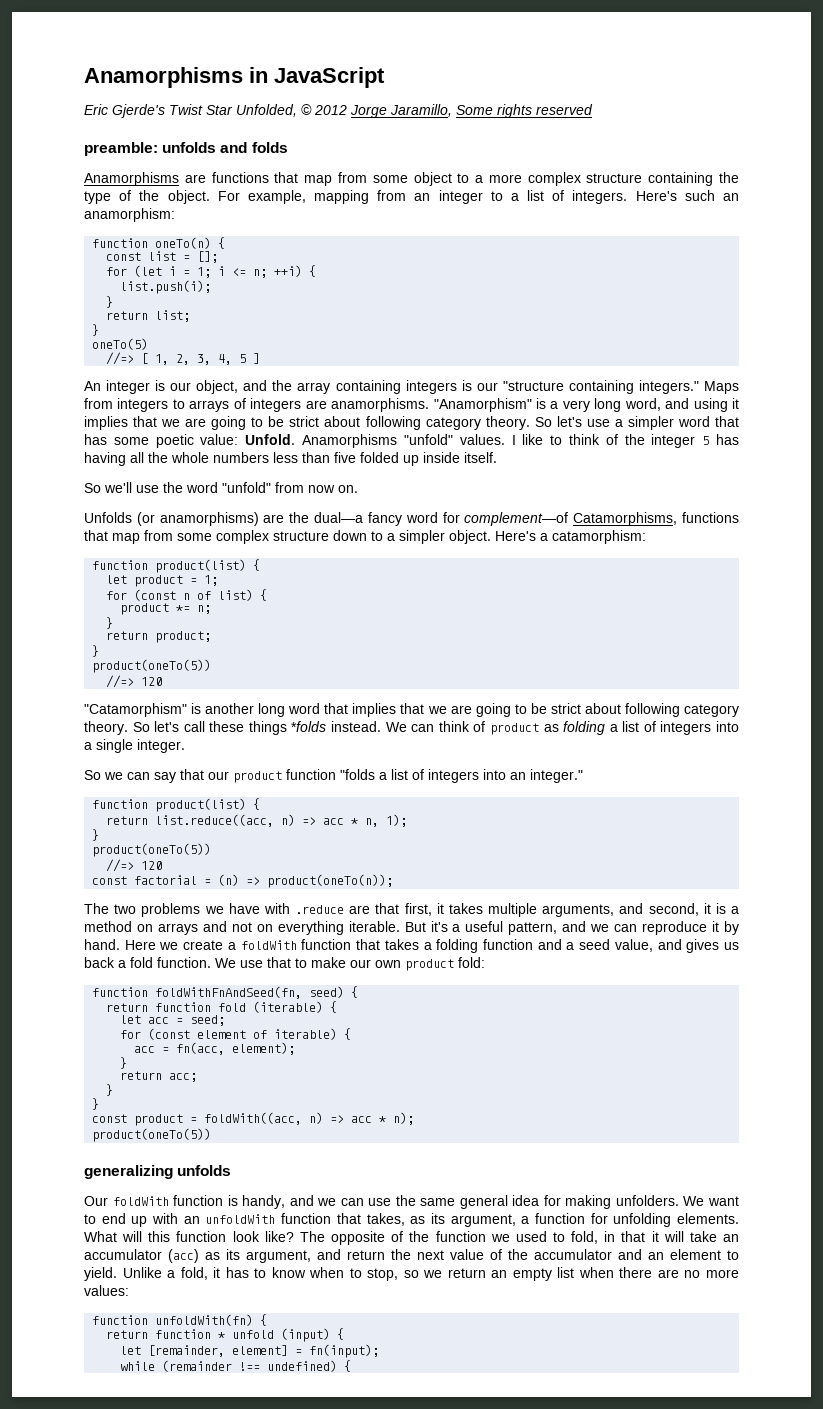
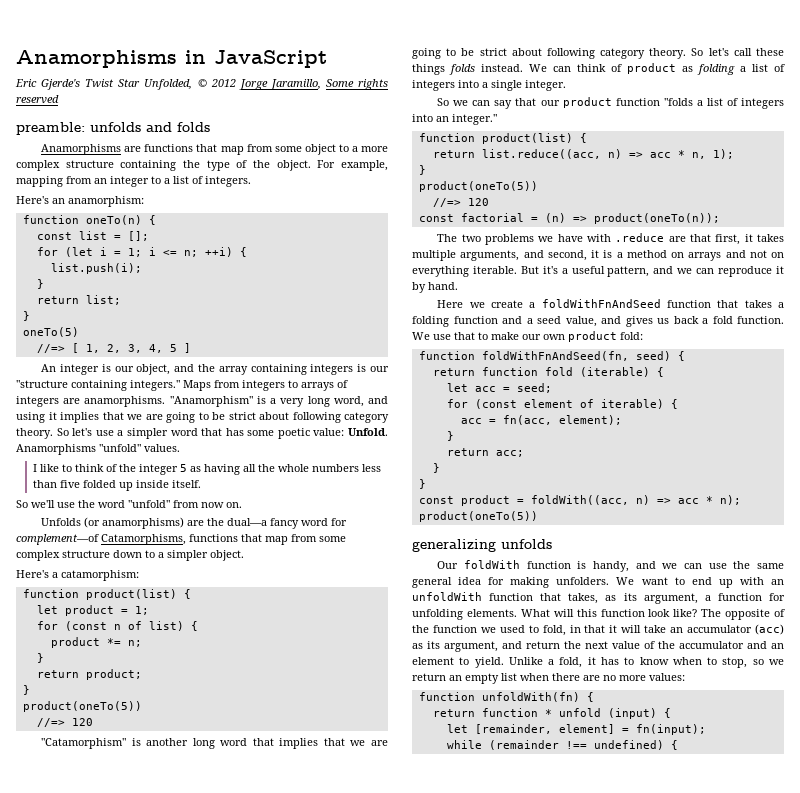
[635,190,715,201] Here's such -> [16,196,49,204] // Here's
(505, 439) none -> (180, 448) //
[716,434,739,445] has -> [189,466,201,472] as
(491, 537) none -> (244, 555) //
[291,721,327,732] *folds -> [449,64,475,75] folds
(120, 944) none -> (458, 286) //
[240,940,297,950] foldWith -> [541,299,661,308] foldWithFnAndSeed

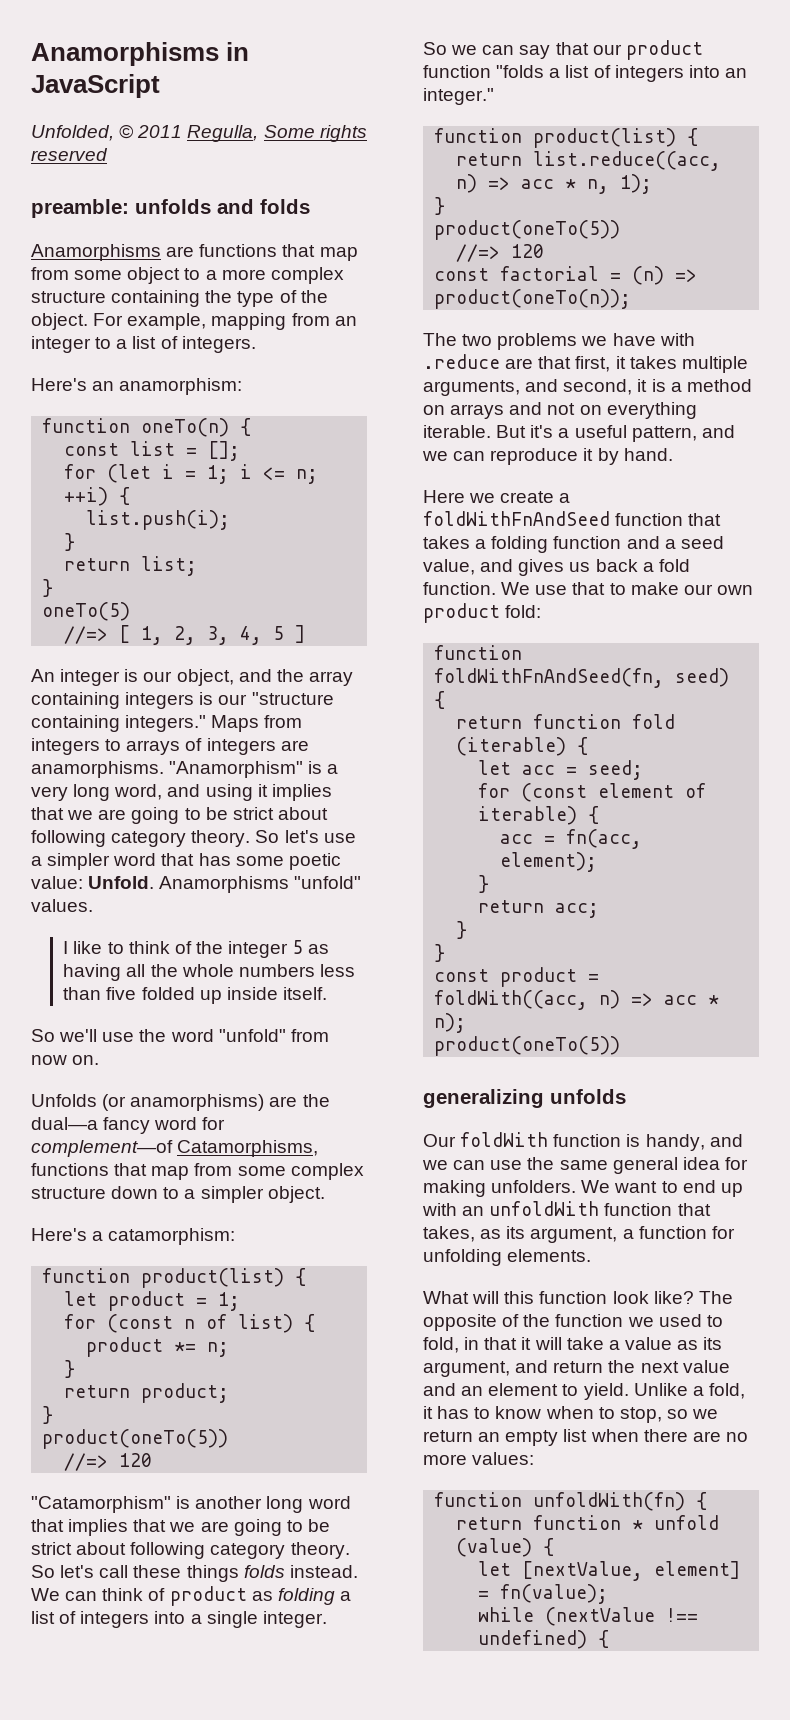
[15,79,321,90] Eric Gjerde's Twist Star Unfolded, © 2012 Jorge Jaramillo, -> [31,124,259,142] Unfolded, © 2011 Regulla,
(517, 613) none -> (592, 1255) //
[670,624,784,635] an accumulator (acc) -> [608,1337,672,1350] a value
[644,641,744,649] of the accumulator -> (730, 1366) none
[607,708,671,719] [446,724,552,734] (input) { // let [remainder, -> [456,1538,555,1557] [478,1561,644,1581] (value) { // let [nextValue,
[635,724,706,735] fn(input); -> [500,1584,609,1604] fn(value);
[488,740,559,750] (remainder -> [545,1607,656,1626] (nextValue

